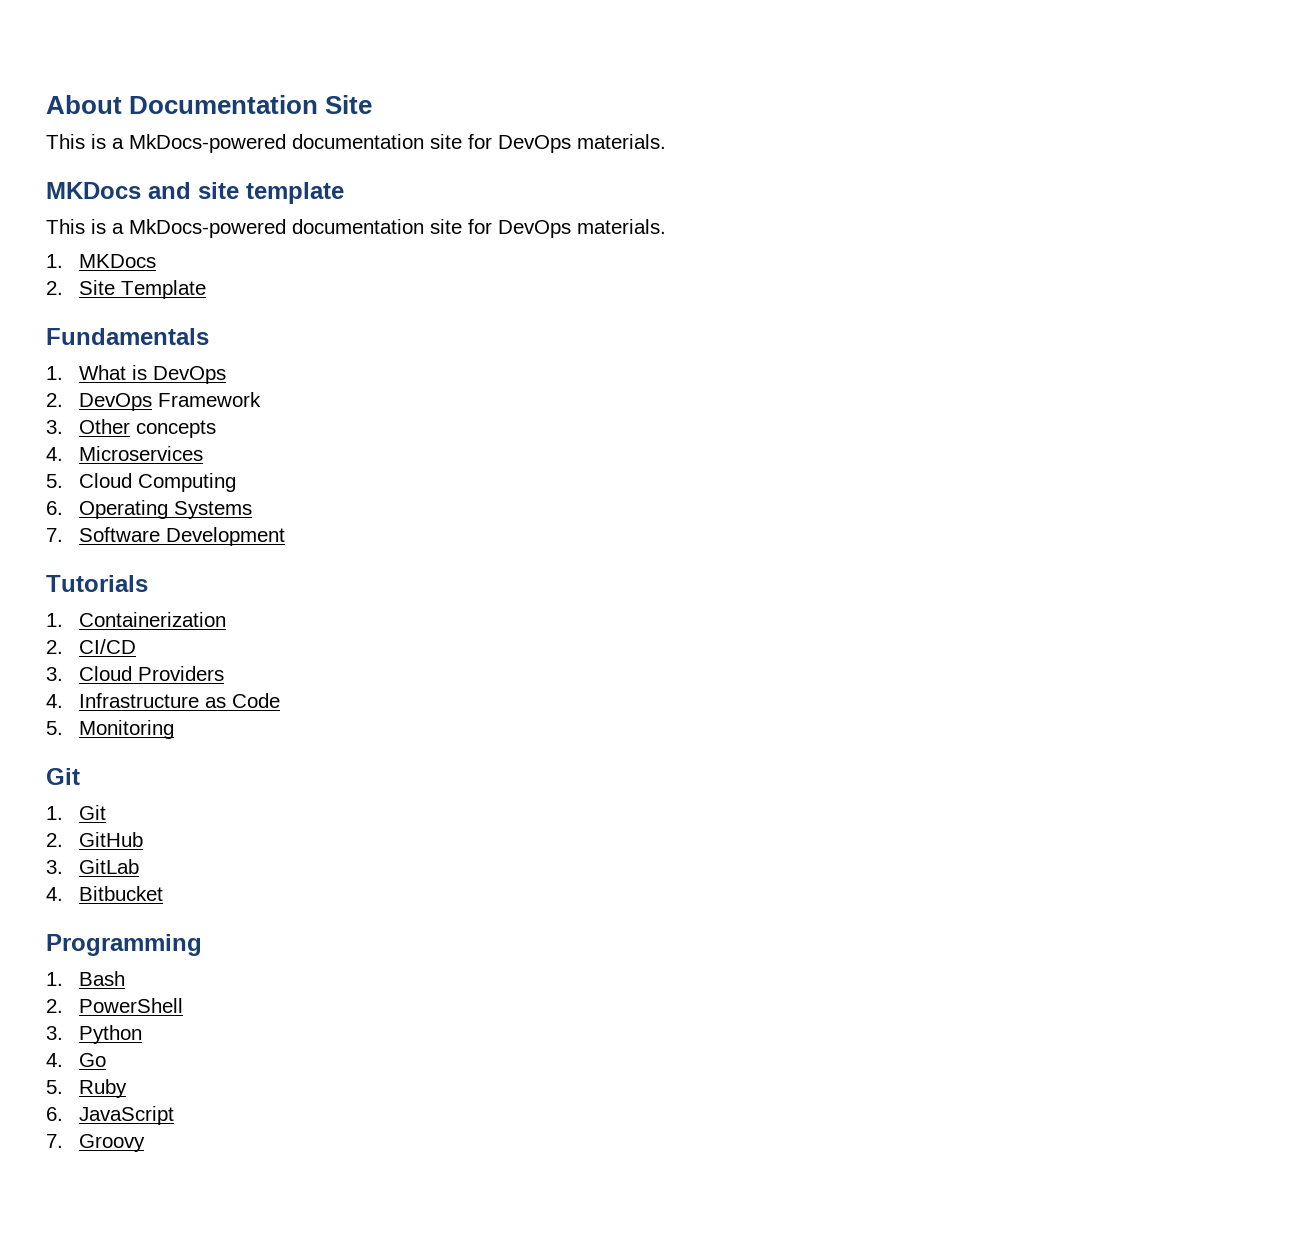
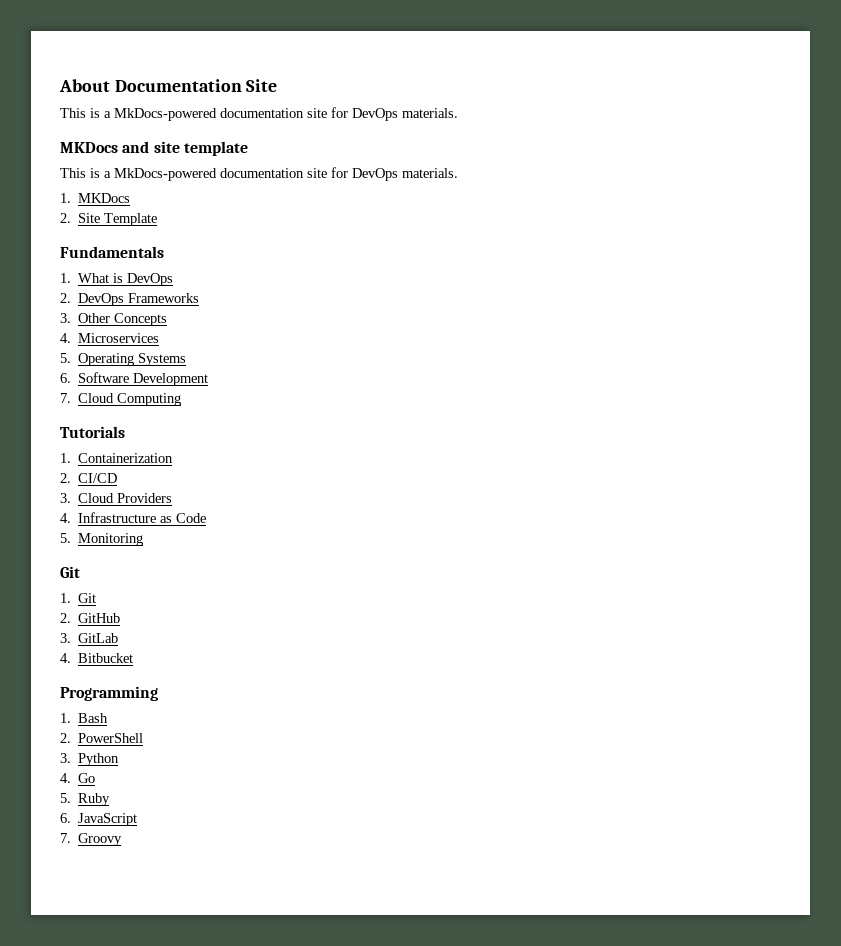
[157,392,261,407] Framework -> [128,293,200,303] Frameworks
[135,420,216,438] concepts -> [114,313,168,326] Concepts
[78,473,236,492] [46,501,63,515] Cloud Computing // 6. -> (71, 358) none
[46,528,63,542] 7. -> [60,373,71,383] 6.
(285, 536) none -> [60,393,182,406] // 7. Cloud Computing

